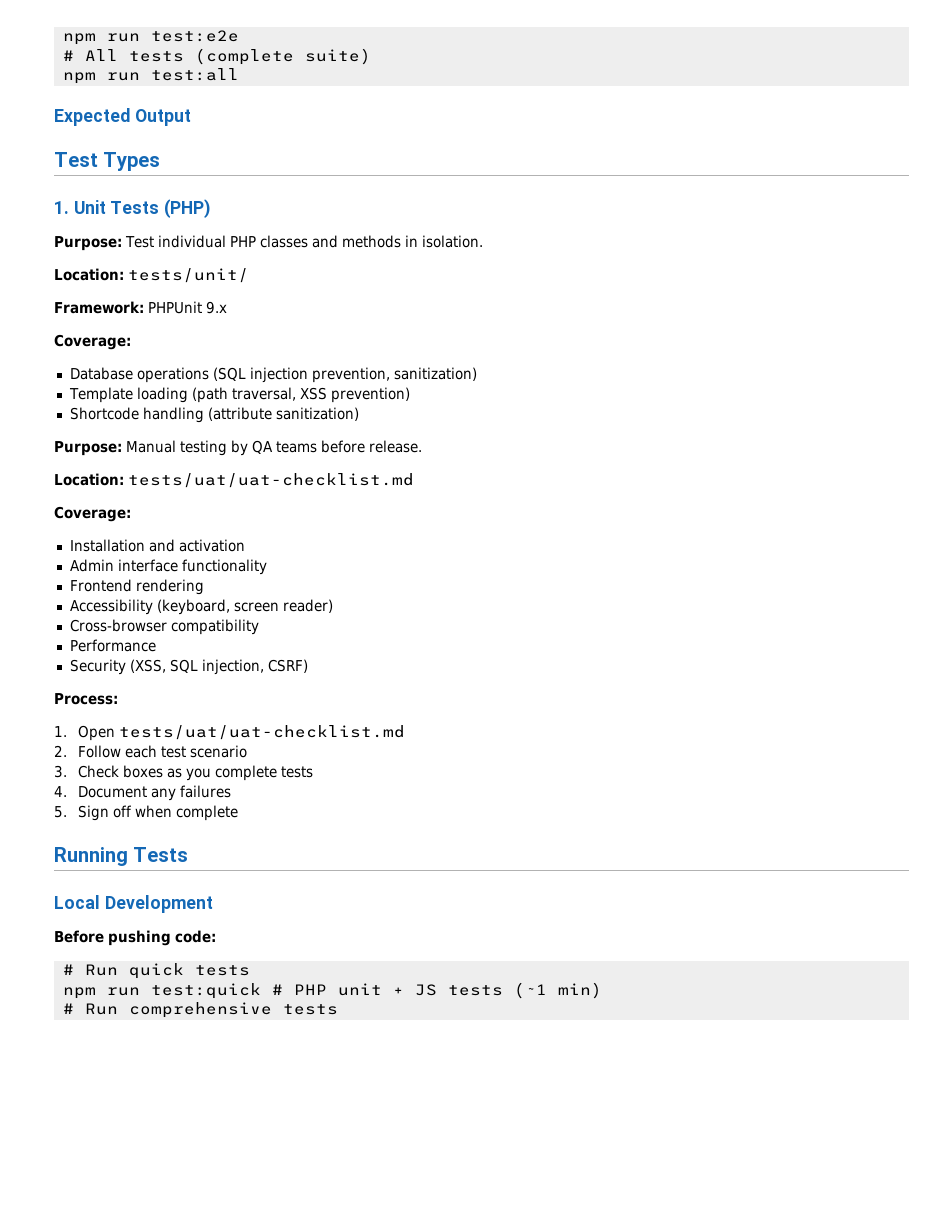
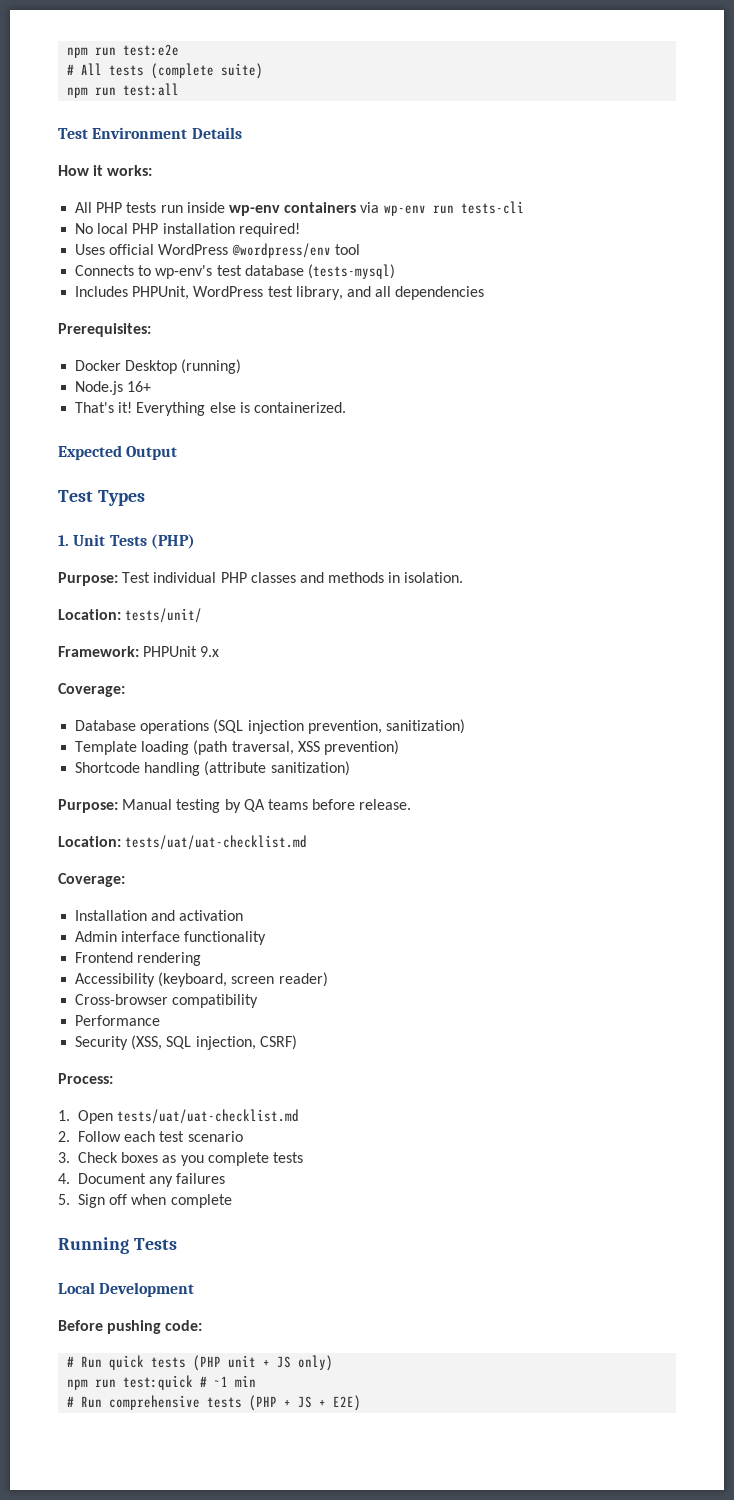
(239, 74) none -> [58,127,242,139] [58,165,153,176] [75,201,524,216] [75,223,300,237] [75,243,360,258] [75,264,395,279] [75,286,485,300] [58,323,151,337] [75,359,242,374] [75,381,152,395] [75,402,346,416] // Test Environment Details // How it works: // All PHP tests run inside wp-env containers via wp-env run tests-cli // No local PHP installation required! // Uses official WordPress @wordpress/env tool // Connects to wp-env's test database (tests-mysql) // Includes PHPUnit, WordPress test library, and all dependencies // Prerequisites: // Docker Desktop (running) // Node.js 16+ // That's it! Everything else is containerized.
(250, 970) none -> [193,1355,334,1371] (PHP unit + JS only)
[293,982,602,999] PHP unit + JS tests (~1 min) -> [214,1375,257,1387] ~1 min
(338, 1009) none -> [249,1395,362,1411] (PHP + JS + E2E)

